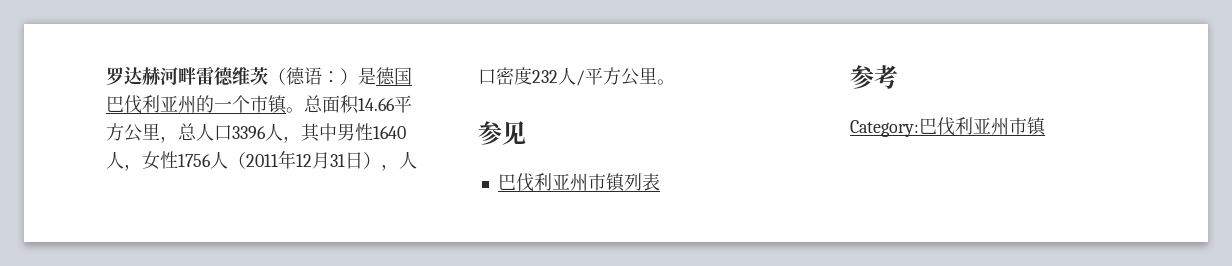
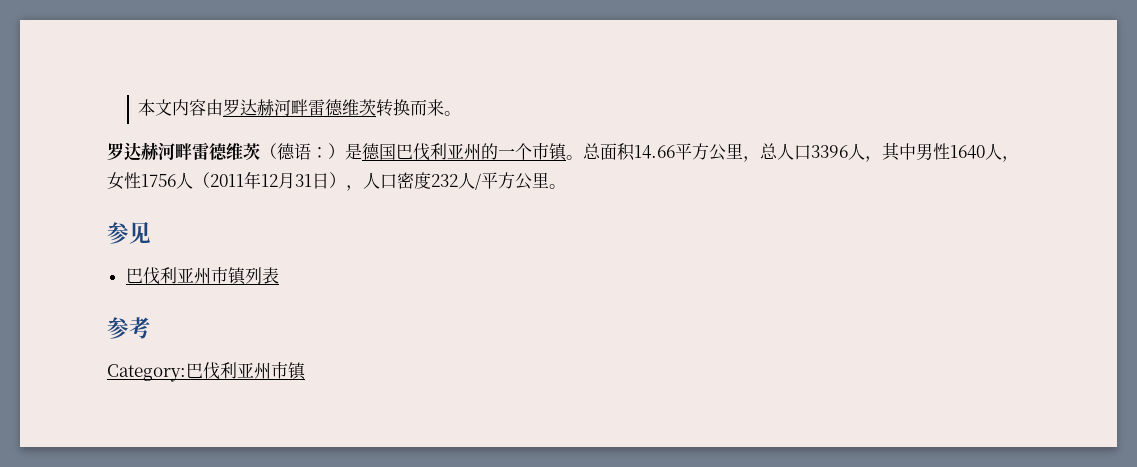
(106, 76) none -> [138,99,462,117] 本文内容由罗达赫河畔雷德维茨转换而来。 //

